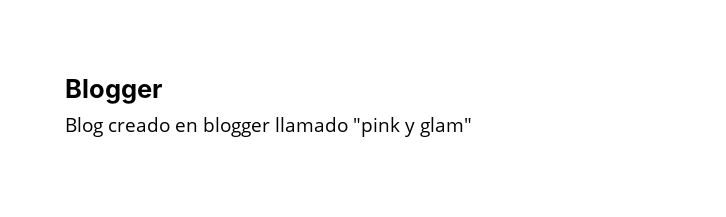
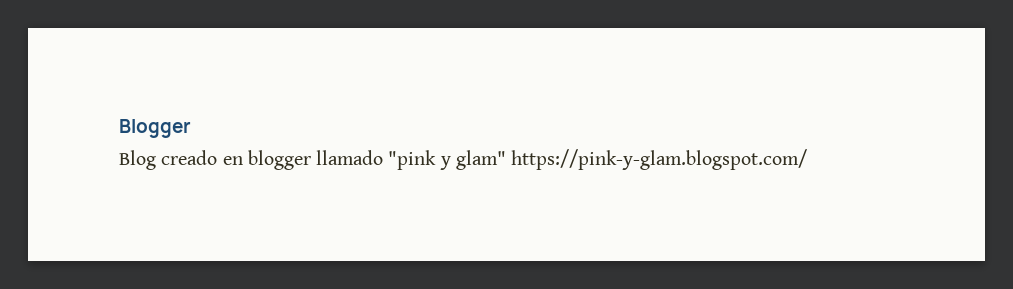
(472, 127) none -> [511,149,808,170] https://pink-y-glam.blogspot.com/

